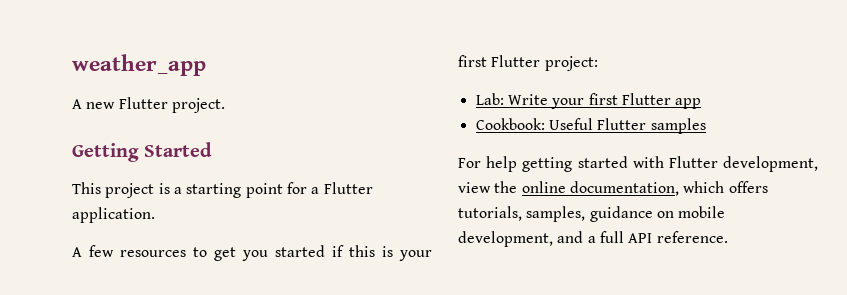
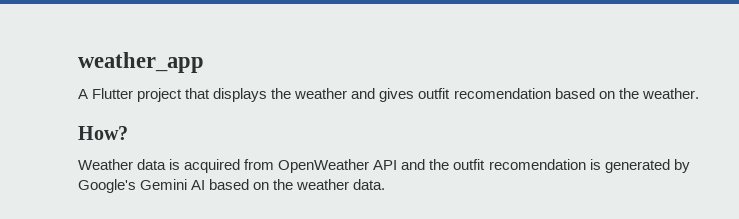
[86,97,225,113] [72,142,213,162] [72,182,373,198] [72,207,155,223] [72,245,432,261] [458,55,598,71] [475,93,702,109] [475,118,706,134] [458,156,818,172] [458,181,768,196] [458,206,726,222] [458,231,728,247] new Flutter project. // Getting Started // This project is a starting point for a Flutter application. // A few resources to get you started if this is your first Flutter project: // Lab: Write your first Flutter app // Cookbook: Useful Flutter samples // For help getting started with Flutter development, view the online documentation, which offers tutorials, samples, guidance on mobile development, and a full API reference. -> [92,88,699,102] [78,126,128,140] [78,159,690,173] [78,179,386,193] Flutter project that displays the weather and gives outfit recomendation based on the weather. // How? // Weather data is acquired from OpenWeather API and the outfit recomendation is generated by Google's Gemini AI based on the weather data.

